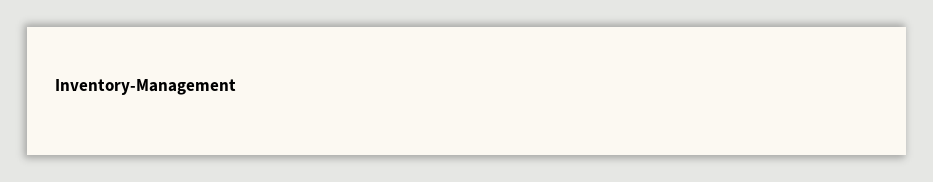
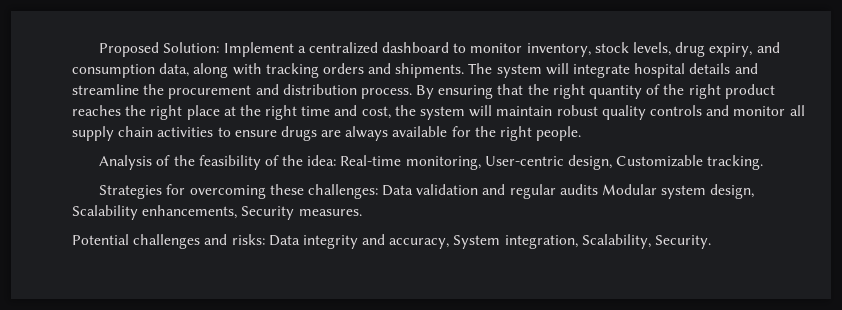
[55,79,236,95] Inventory-Management -> [99,42,780,57] [72,63,758,78] [72,84,775,99] [72,105,805,120] [72,126,582,141] [99,155,764,170] [99,184,755,199] [72,205,362,220] [72,234,712,249] Proposed Solution: Implement a centralized dashboard to monitor inventory, stock levels, drug expiry, and consumption data, along with tracking orders and shipments. The system will integrate hospital details and streamline the procurement and distribution process. By ensuring that the right quantity of the right product reaches the right place at the right time and cost, the system will maintain robust quality controls and monitor all supply chain activities to ensure drugs are always available for the right people. // Analysis of the feasibility of the idea: Real-time monitoring, User-centric design, Customizable tracking. // Strategies for overcoming these challenges: Data validation and regular audits Modular system design, Scalability enhancements, Security measures. // Potential challenges and risks: Data integrity and accuracy, System integration, Scalability, Security.

